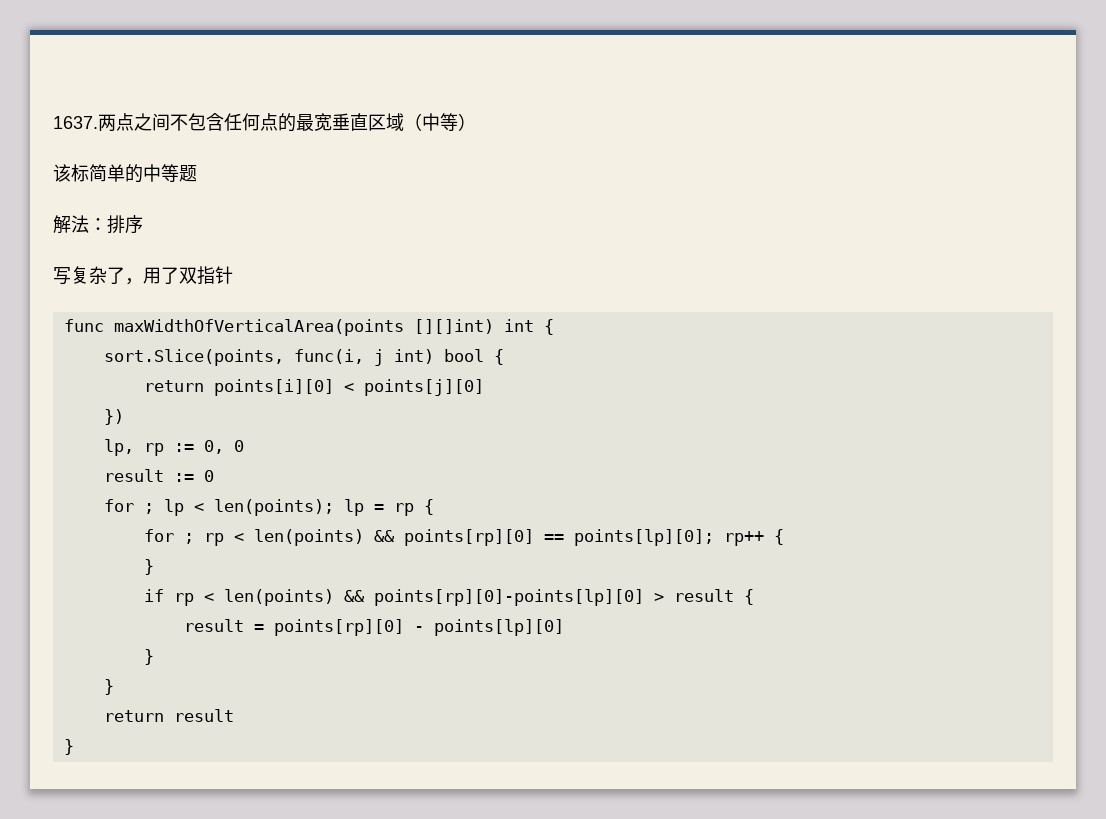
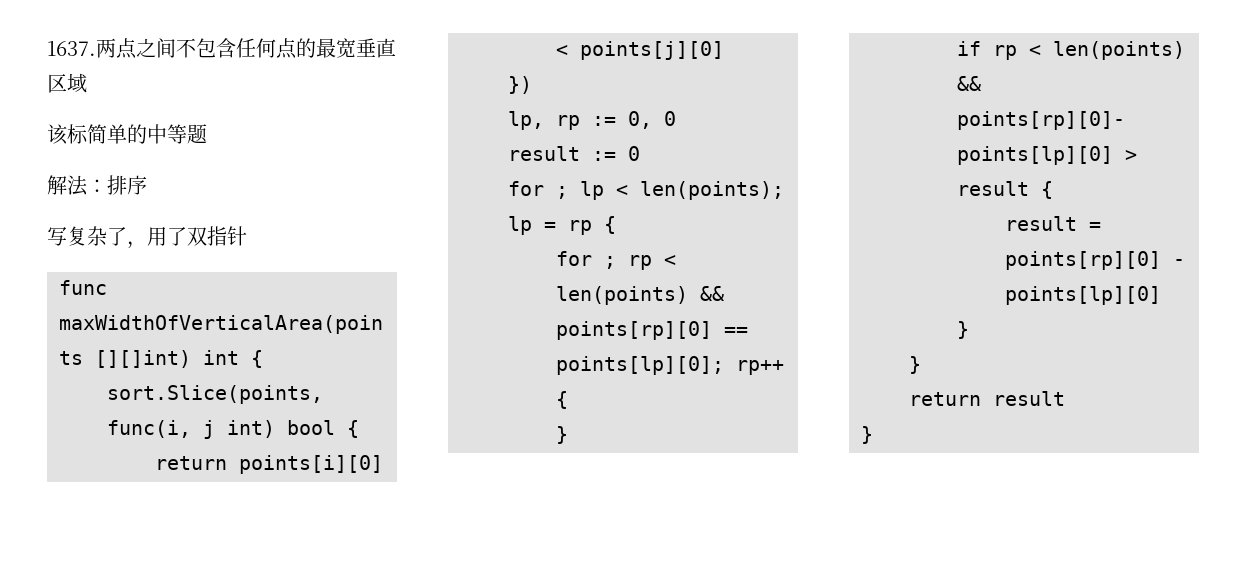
[404,113,476,131] （中等） -> (87, 83) none

